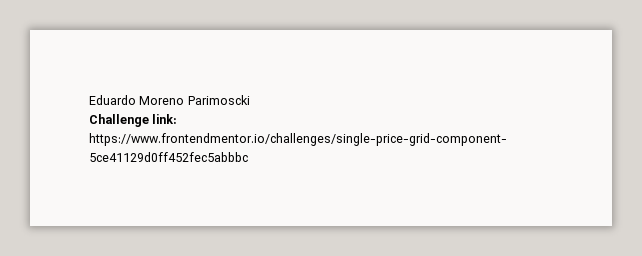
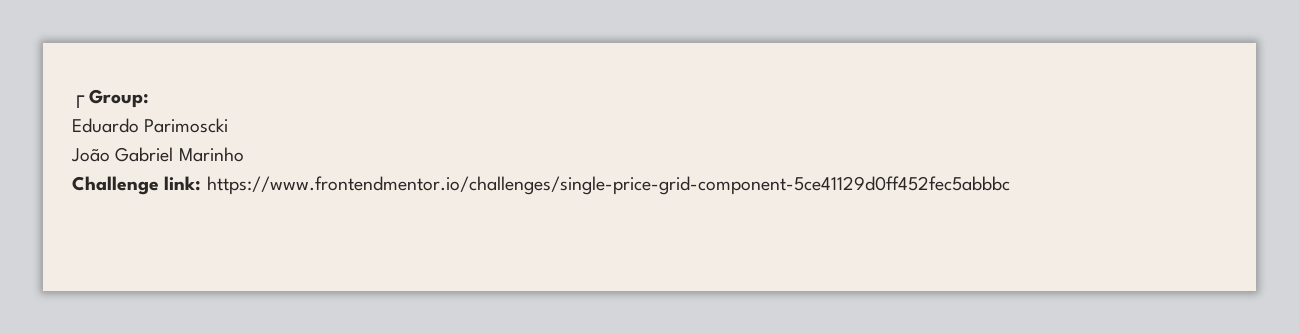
[89,95,250,105] Eduardo Moreno Parimoscki -> [72,89,150,108] [72,118,229,133] [71,147,244,162] ┌ Group: // Eduardo Parimoscki // João Gabriel Marinho

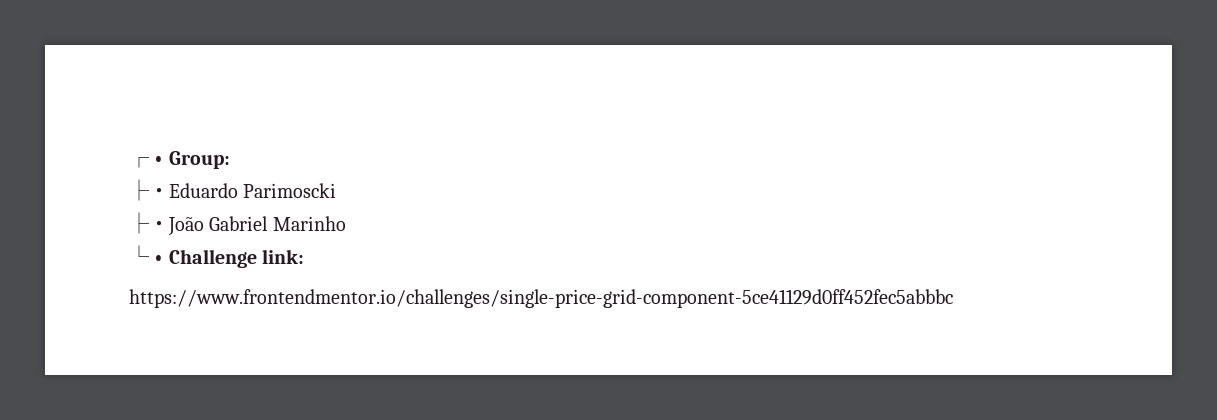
(85, 101) none -> [154,156,164,165] •
(150, 98) none -> [129,179,169,201] ├・
(229, 125) none -> [129,212,169,234] ├・
(244, 154) none -> [129,245,164,264] └ •
(202, 183) none -> (305, 256) //

